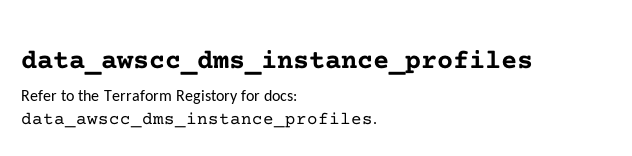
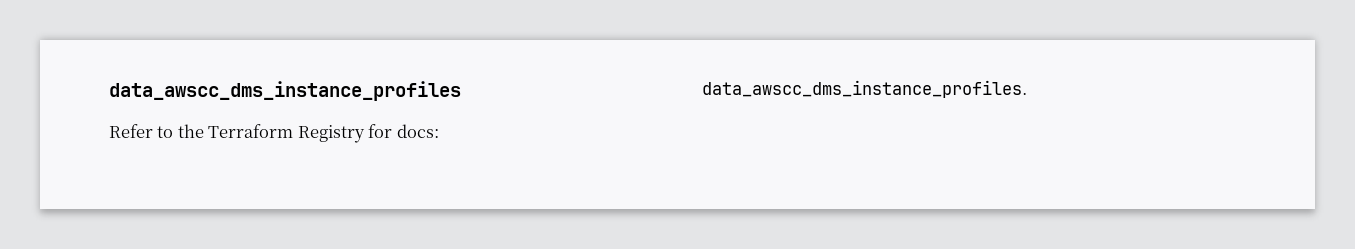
[175,90,238,104] Registory -> [297,125,365,143] Registry

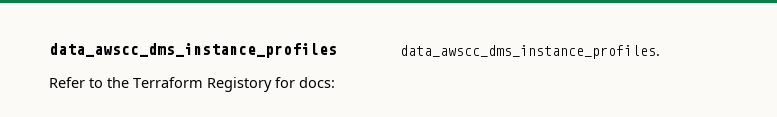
[297,125,365,143] Registry -> [207,77,272,92] Registory

